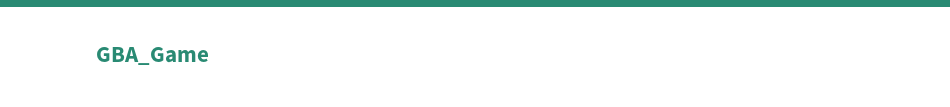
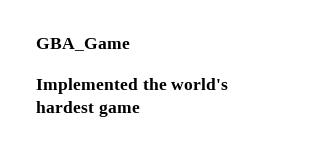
(209, 56) none -> [36,78,229,94] [36,101,140,117] // Implemented the world's hardest game

